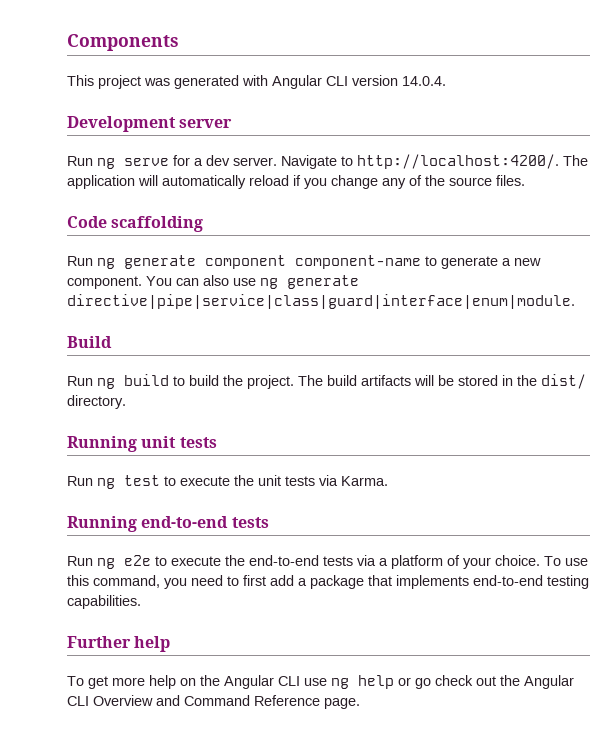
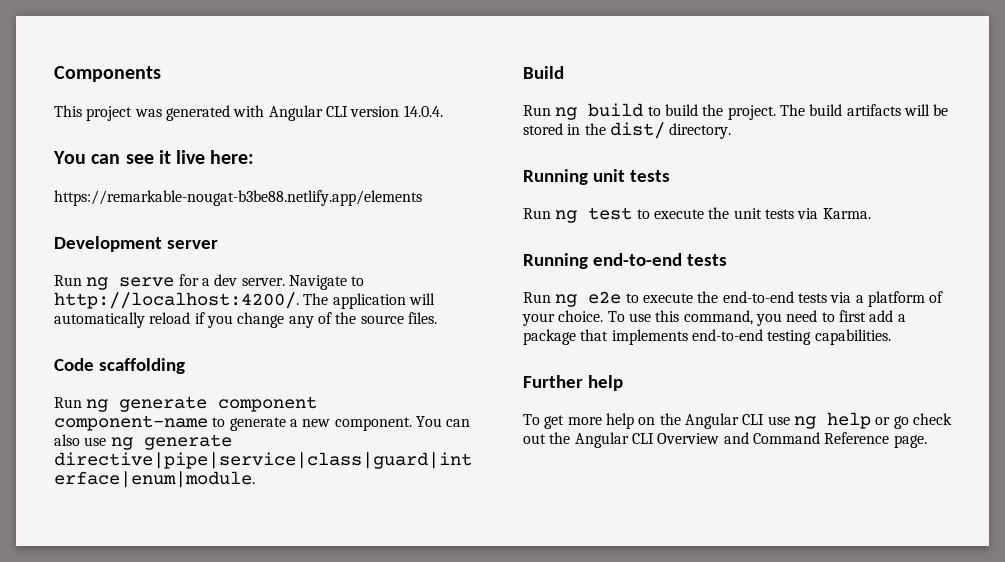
(446, 81) none -> [53,150,255,164] [54,190,422,206] // You can see it live here: // https://remarkable-nougat-b3be88.netlify.app/elements

